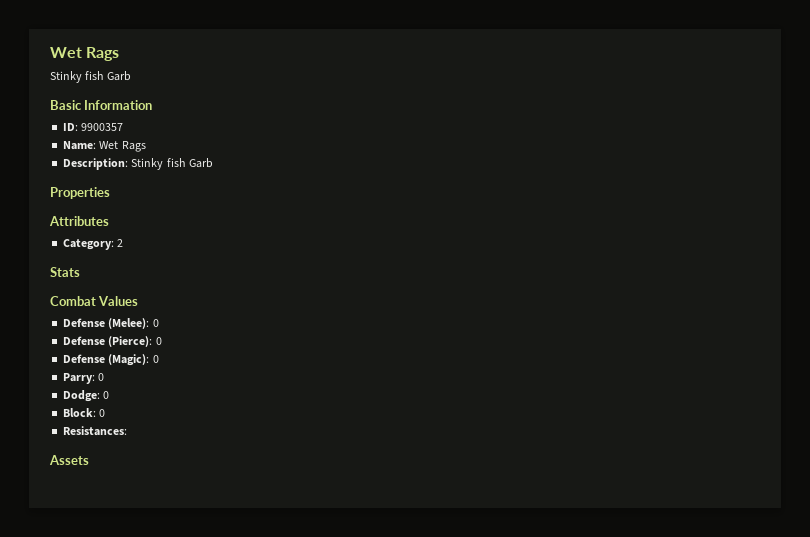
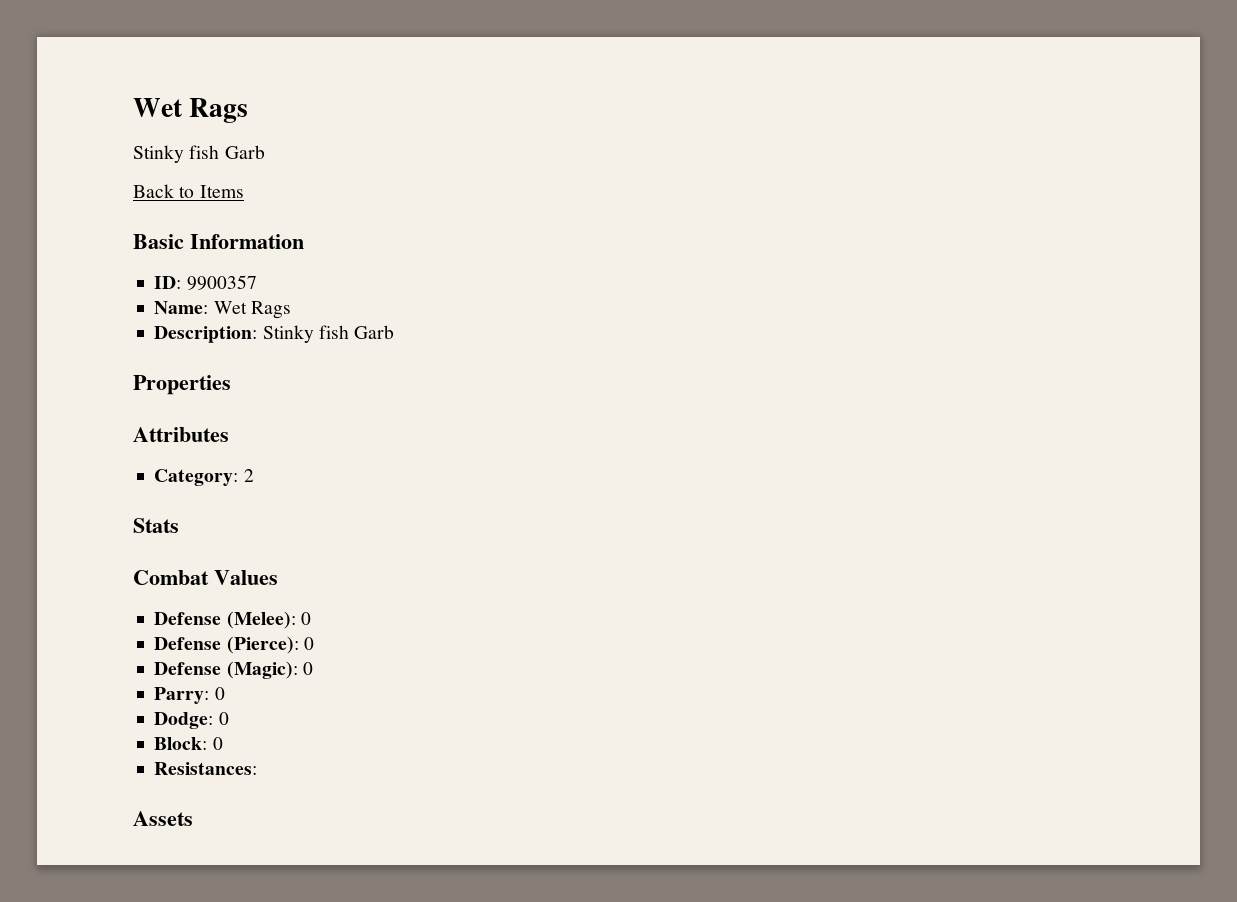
(132, 76) none -> [133,184,244,198] // Back to Items

